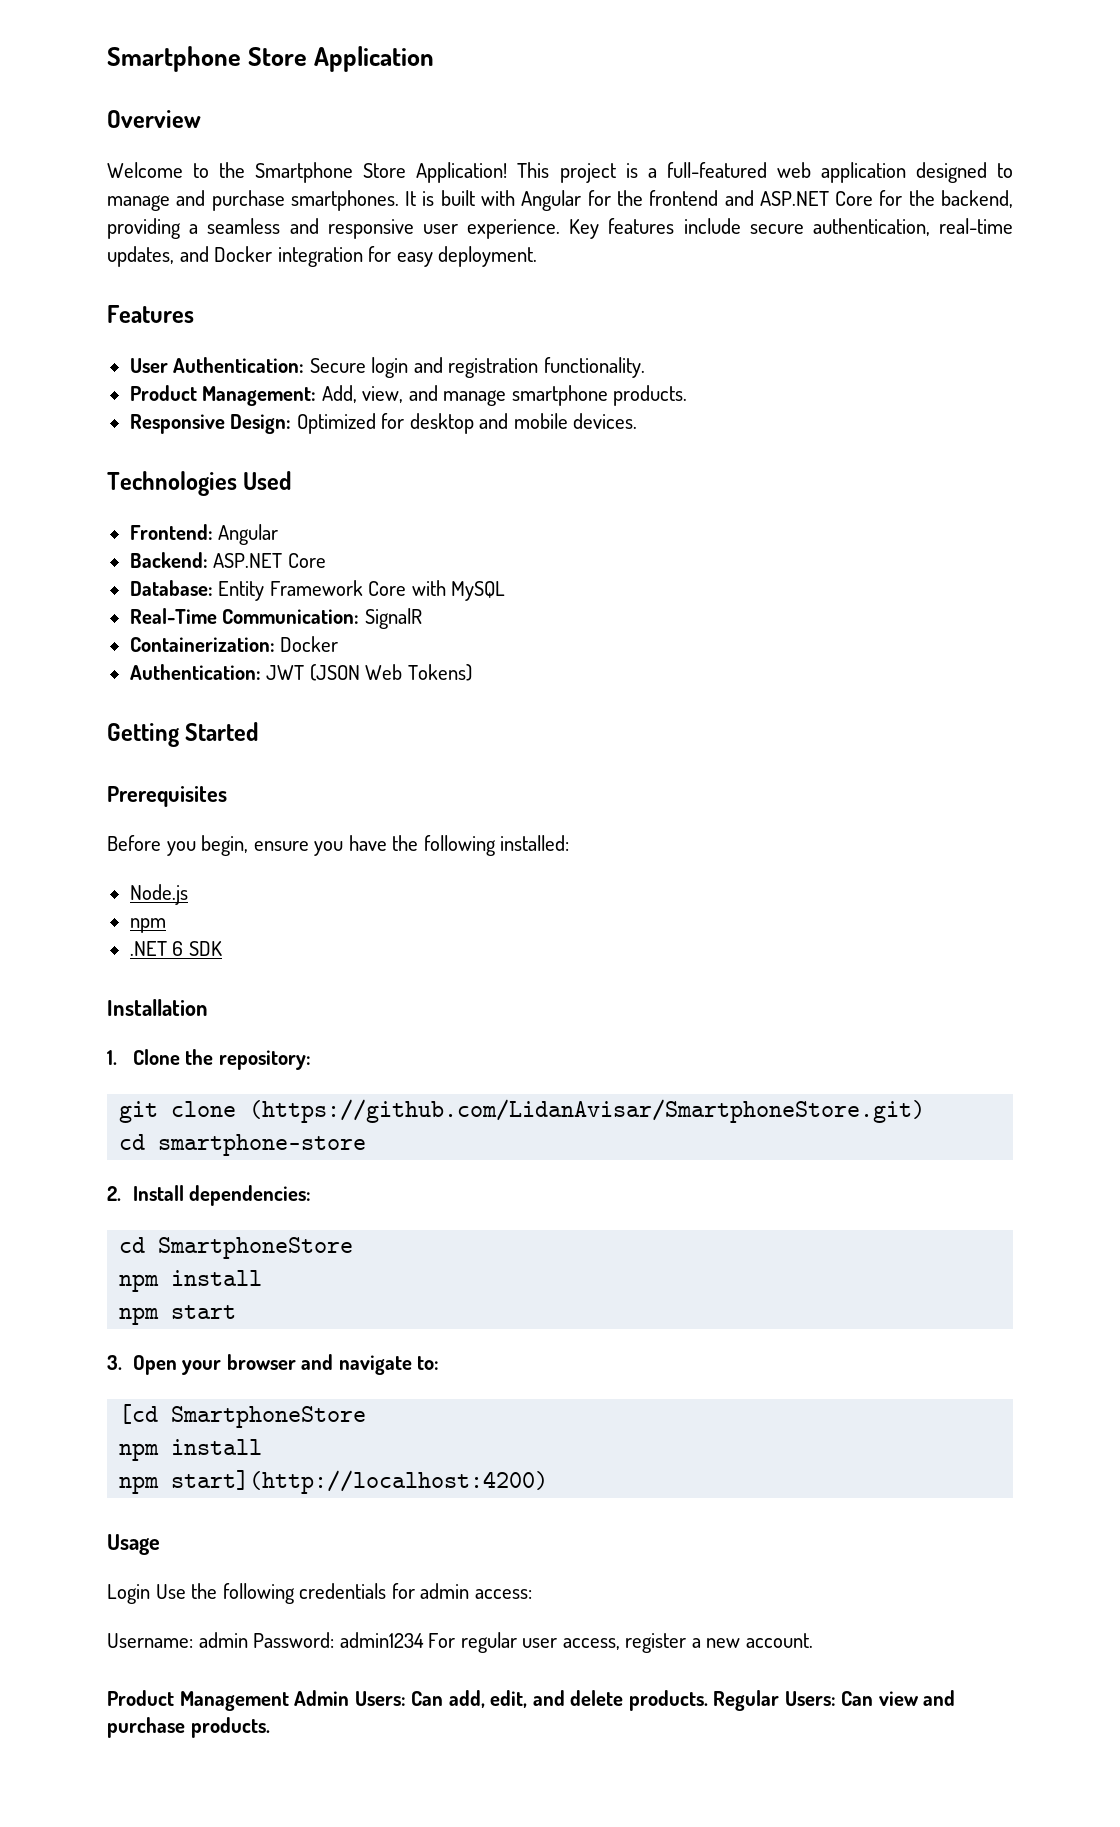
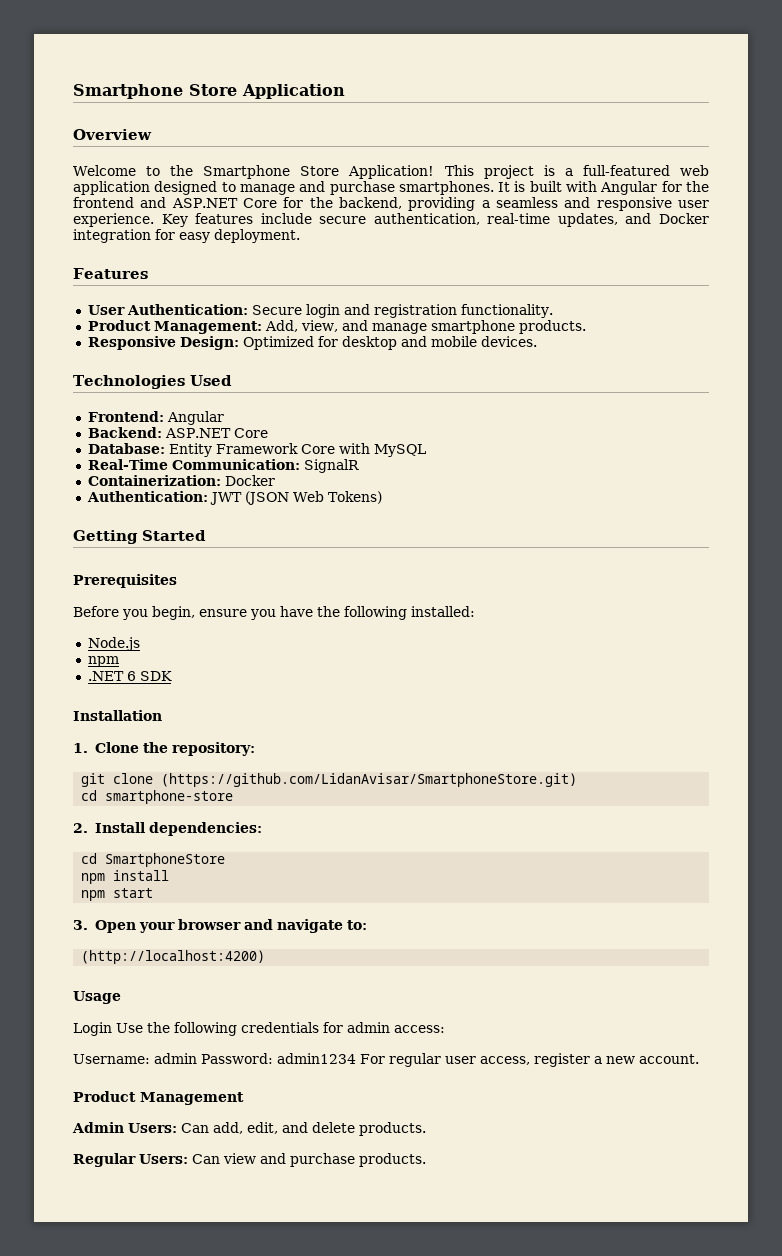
[119,1404,367,1428] [119,1439,263,1461] [119,1470,549,1494] [cd SmartphoneStore // npm install // npm start](http://localhost:4200) -> [81,950,266,964] (http://localhost:4200)
(289, 1701) none -> (244, 1098) //
(708, 1700) none -> (426, 1129) //

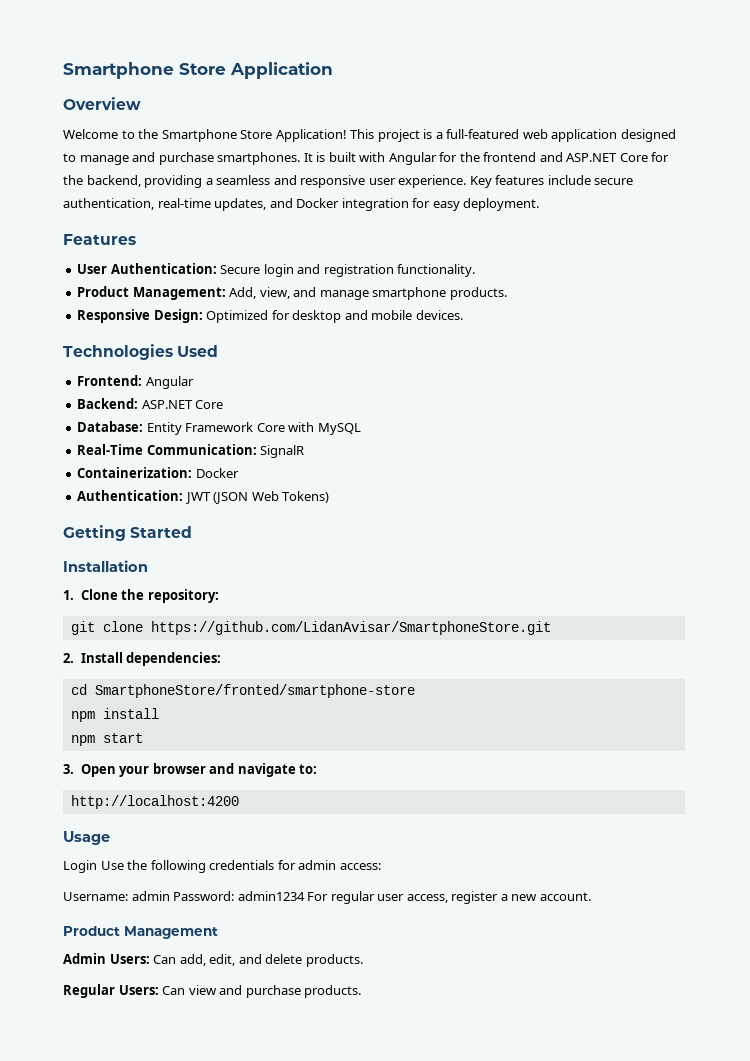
[73,574,177,588] [73,606,475,620] [87,637,140,651] [87,656,119,667] [87,671,172,681] // Prerequisites // Before you begin, ensure you have the following installed: // Node.js // npm // .NET 6 SDK -> (193, 532) none
[161,773,578,787] [81,790,234,804] (https://github.com/LidanAvisar/SmartphoneStore.git) // cd smartphone-store -> [150,621,551,635] https://github.com/LidanAvisar/SmartphoneStore.git
[105,853,226,867] SmartphoneStore -> [94,684,415,698] SmartphoneStore/fronted/smartphone-store
[81,950,266,964] (http://localhost:4200) -> [70,795,239,809] http://localhost:4200

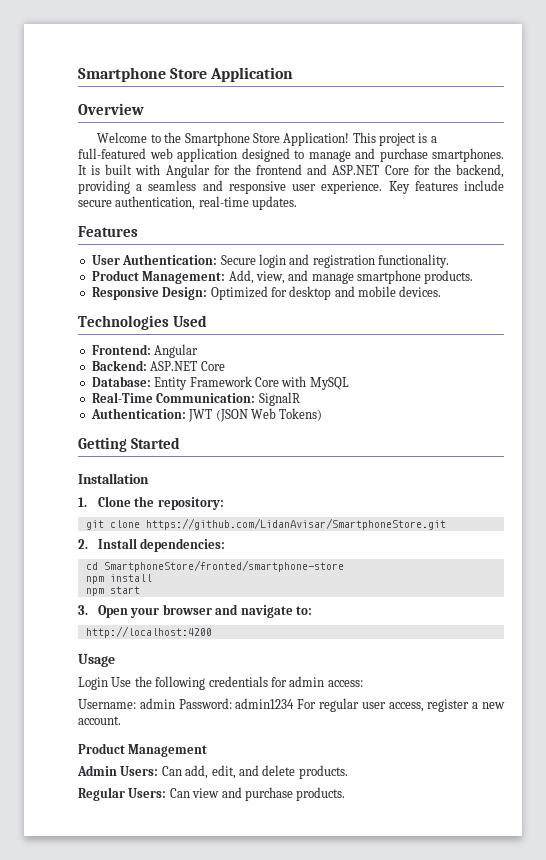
[214,198,540,211] updates, and Docker integration for easy deployment. -> [252,196,298,210] updates.
[77,467,239,478] // Containerization: Docker -> (300, 399) none

